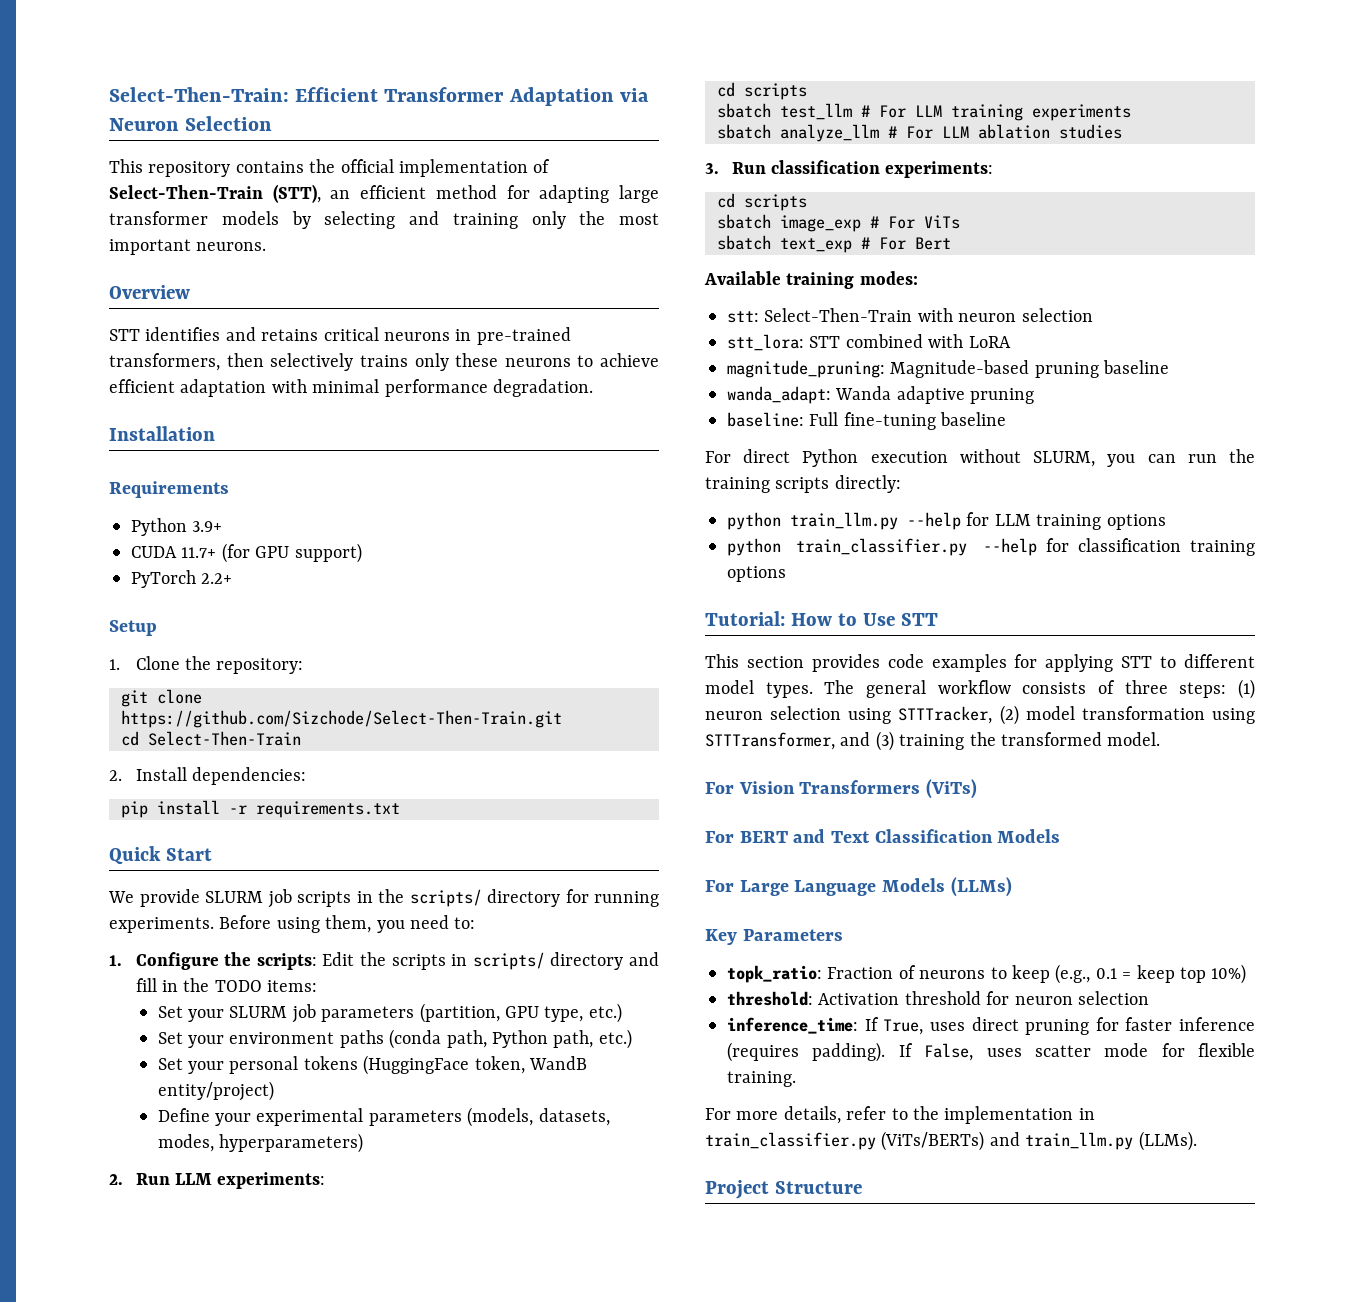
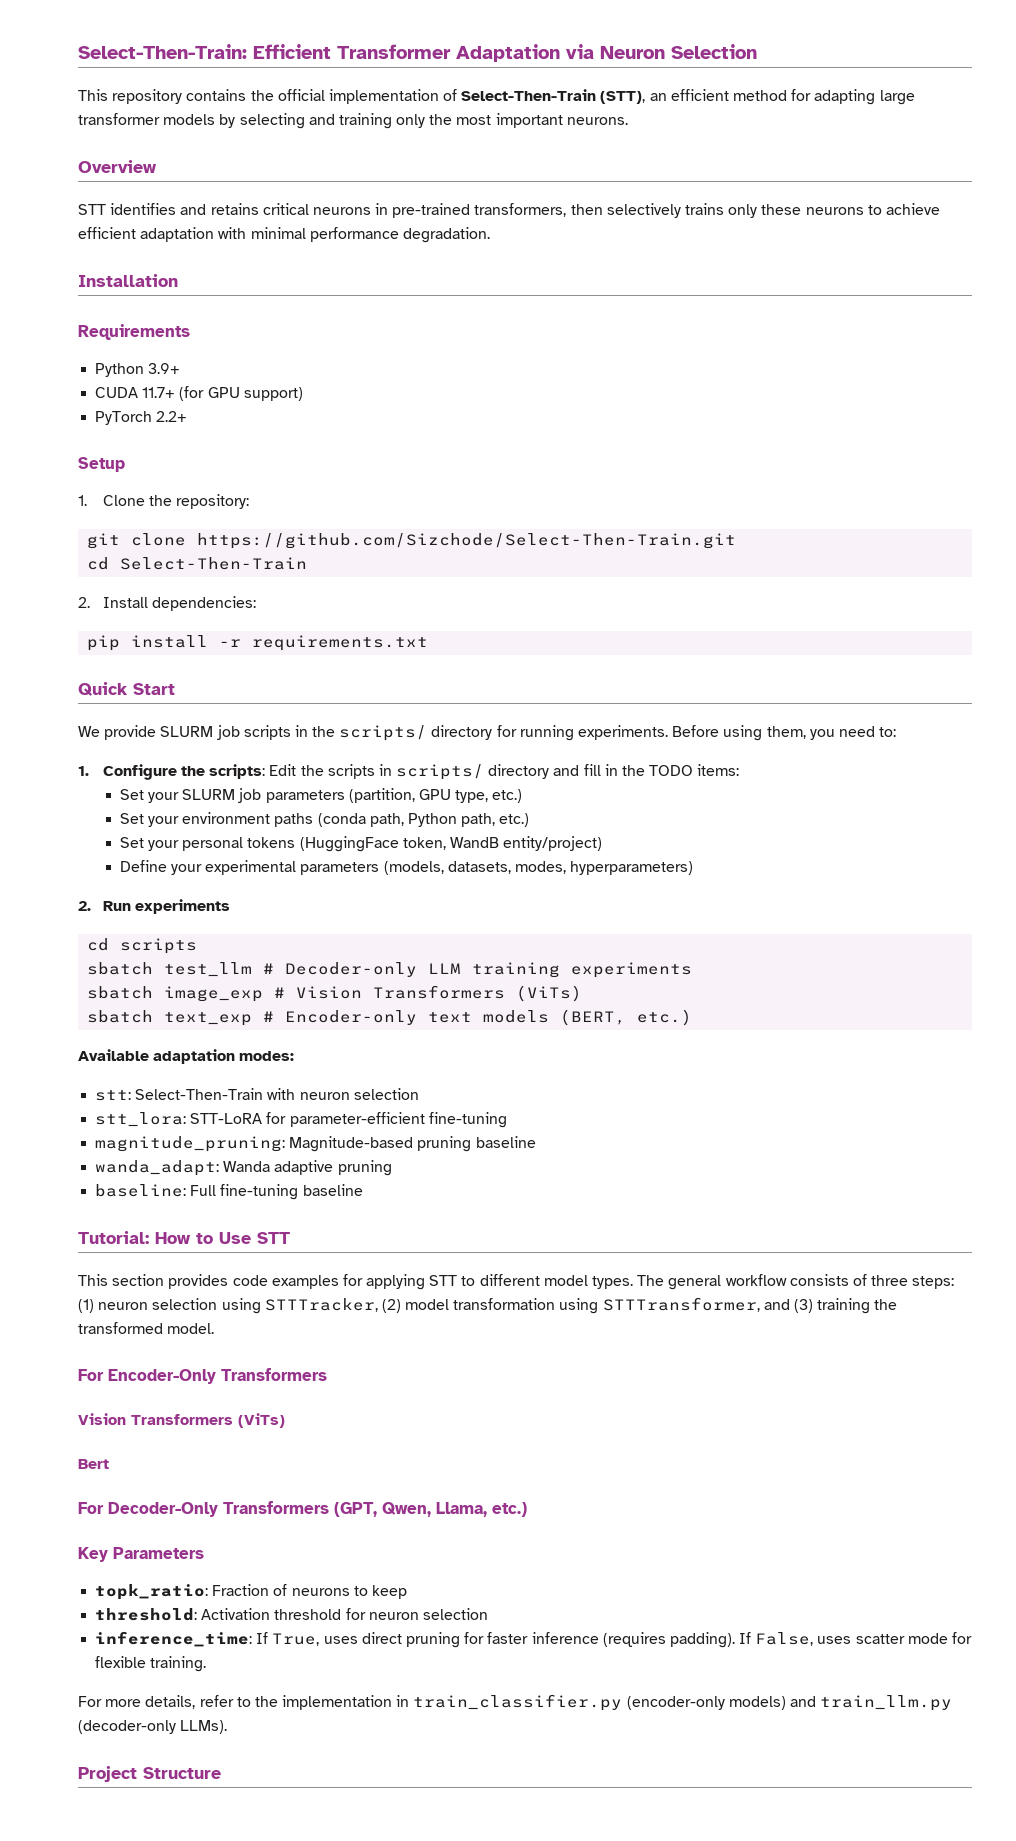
[174,1172,326,1189] LLM experiments: -> [134,899,230,914] experiments
[879,105,906,118] For -> [285,962,418,977] Decoder-only
[717,124,1122,142] [705,160,994,178] [717,193,807,211] // sbatch analyze_llm # For LLM ablation studies // 3. Run classification experiments: // cd scripts -> (693, 970) none
[888,215,960,229] For ViTs -> [296,985,583,1002] Vision Transformers (ViTs)
[879,237,951,250] For Bert -> [285,1009,693,1026] Encoder-only text models (BERT, etc.)
[786,272,855,289] training -> [153,1049,236,1064] adaptation
[809,334,1011,348] STT combined with LoRA -> [190,1112,507,1128] STT-LoRA for parameter-efficient fine-tuning
[705,449,1255,467] [705,475,901,493] [727,512,1166,530] [727,538,1255,556] [727,566,786,582] // For direct Python execution without SLURM, you can run the training scripts directly: // python train_llm.py --help for LLM training options // python train_classifier.py --help for classification training options -> (363, 1190) none
[738,779,978,799] [705,829,1061,843] [705,877,1012,897] Vision Transformers (ViTs) // For BERT and Text Classification Models // For Large Language Models (LLMs) -> [108,1368,327,1384] [78,1413,285,1428] [78,1459,109,1469] [78,1501,527,1517] Encoder-Only Transformers // Vision Transformers (ViTs) // Bert // For Decoder-Only Transformers (GPT, Qwen, Llama, etc.)
[1055,964,1247,984] (e.g., 0.1 = keep top 10%) -> (407, 1592) none
[881,1131,1197,1151] (ViTs/BERTs) and train_llm.py (LLMs). -> [626,1695,953,1711] [78,1720,228,1734] (encoder-only models) and train_llm.py (decoder-only LLMs).

